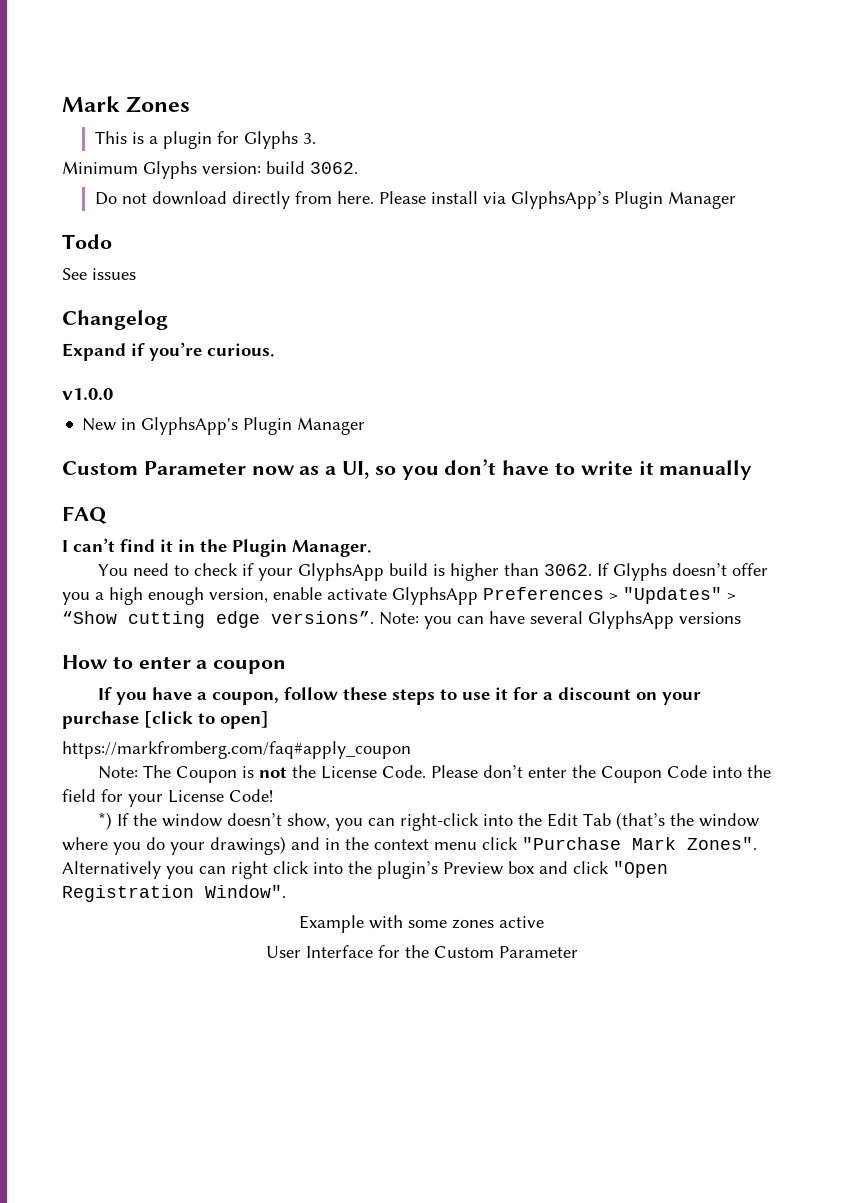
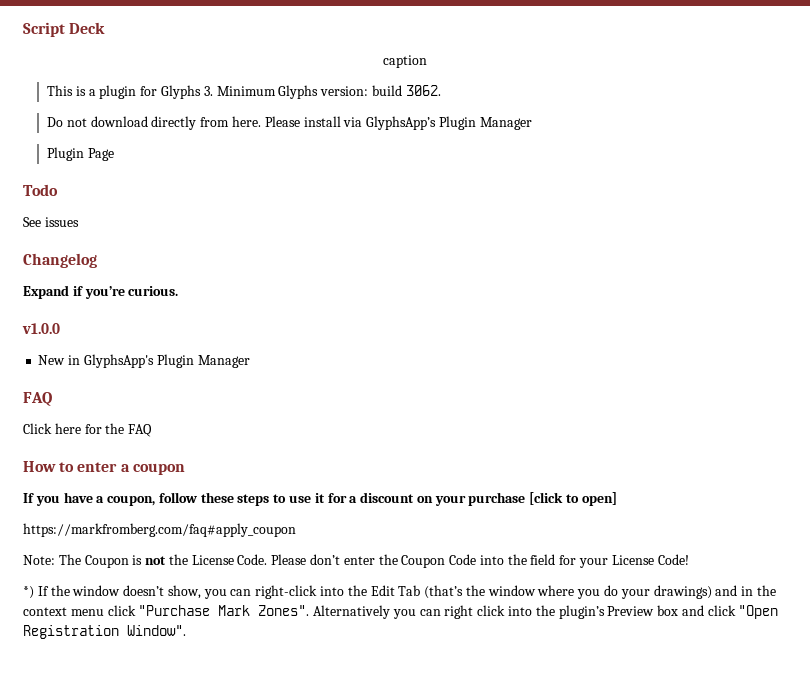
[62,96,191,113] Mark Zones -> [23,22,106,37] [383,55,427,68] Script Deck // caption
(317, 138) // -> (213, 91) none
(737, 200) none -> [47,147,114,161] // Plugin Page
[62,459,753,480] [62,506,107,524] [62,538,372,557] [97,563,768,581] [62,587,736,605] [62,611,741,629] Custom Parameter now as a UI, so you don’t have to write it manually // FAQ // I can’t find it in the Plugin Manager. // You need to check if your GlyphsApp build is higher than 3062. If Glyphs doesn’t offer you a high enough version, enable activate GlyphsApp Preferences > "Updates" > “Show cutting edge versions”. Note: you can have several GlyphsApp versions -> [23,392,52,406] [23,423,153,437] FAQ // Click here for the FAQ
[299,915,544,933] [265,945,578,958] // Example with some zones active // User Interface for the Custom Parameter -> (186, 630) none

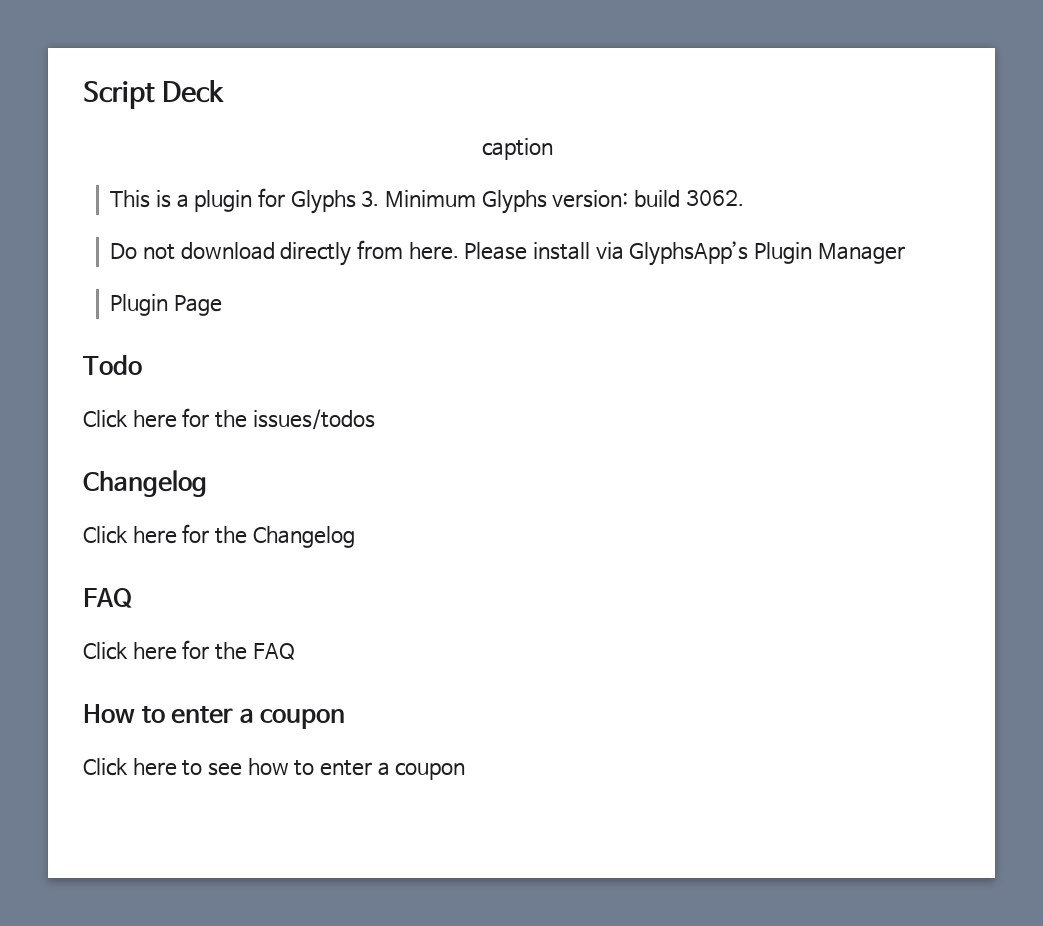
[23,217,79,227] [23,253,97,268] [23,285,179,299] [22,323,60,334] [38,354,250,368] See issues // Changelog // Expand if you’re curious. // v1.0.0 // New in GlyphsApp's Plugin Manager -> [83,408,375,430] [83,470,207,497] [83,524,355,548] Click here for the issues/todos // Changelog // Click here for the Changelog
[23,492,617,506] [23,523,296,537] [23,554,689,568] [23,585,776,599] [23,605,779,619] [23,625,186,639] If you have a coupon, follow these steps to use it for a discount on your purchase [click to open] // https://markfromberg.com/faq#apply_coupon // Note: The Coupon is not the License Code. Please don’t enter the Coupon Code into the field for your License Code! // *) If the window doesn’t show, you can right-click into the Edit Tab (that’s the window where you do your drawings) and in the context menu click "Purchase Mark Zones". Alternatively you can right click into the plugin’s Preview box and click "Open Registration Window". -> [83,758,466,780] Click here to see how to enter a coupon

